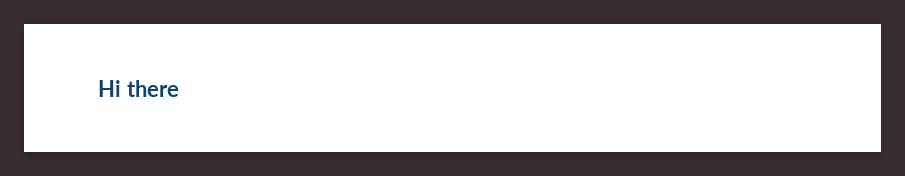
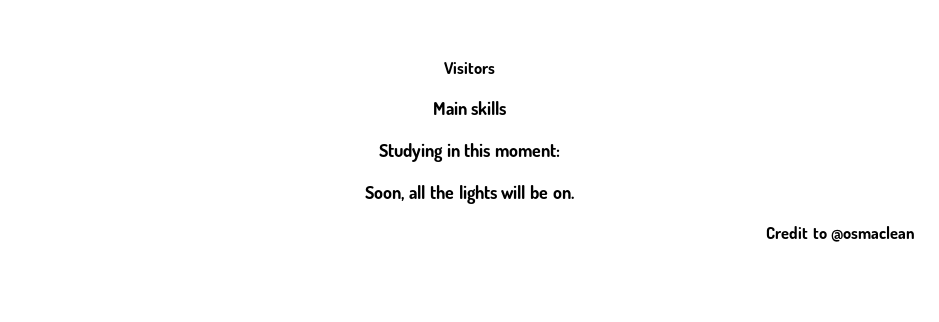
[98,80,179,97] Hi there -> [444,62,495,74] [432,101,507,115] [378,143,561,162] [364,185,575,204] [766,226,916,242] Visitors // Main skills // Studying in this moment: // Soon, all the lights will be on. // Credit to @osmaclean

